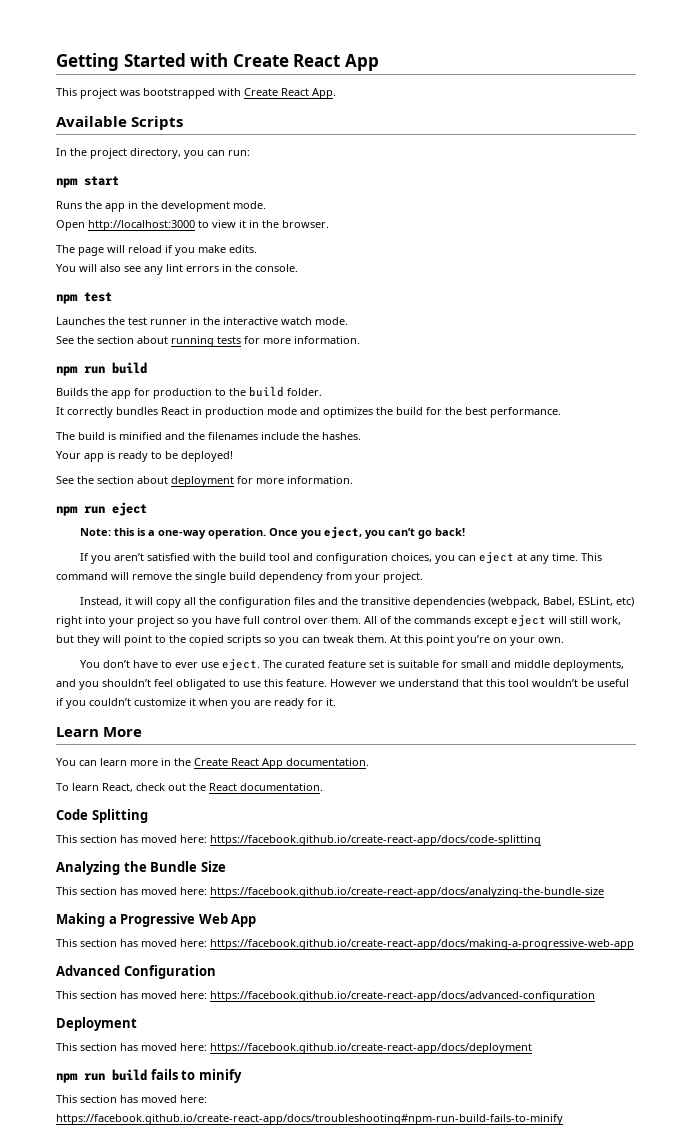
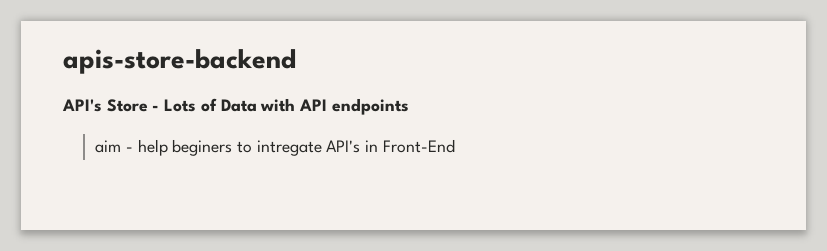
[56,53,379,71] [56,88,336,99] [56,116,184,130] [56,148,250,159] [56,176,119,188] [56,201,266,212] [56,220,329,231] [56,245,257,256] [56,264,298,275] [56,292,112,304] [56,317,348,325] [56,336,360,347] [56,362,147,376] [56,386,322,399] [56,407,561,418] [56,432,361,440] [56,451,233,462] [56,476,353,487] [56,502,147,516] [79,526,465,539] [79,552,602,564] [56,572,423,583] [79,597,634,608] [56,615,621,627] [56,635,564,646] [79,659,624,671] [56,679,629,690] [56,698,336,709] [56,727,143,737] [56,758,369,769] [56,783,323,792] [56,809,148,823] [56,835,541,846] [56,861,226,875] [56,887,604,898] [56,913,257,927] [56,939,634,950] [56,965,216,979] [56,991,595,1002] [56,1017,137,1031] [56,1043,532,1054] [56,1069,242,1083] [56,1095,207,1103] [56,1114,563,1125] Getting Started with Create React App // This project was bootstrapped with Create React App. // Available Scripts // In the project directory, you can run: // npm start // Runs the app in the development mode. // Open http://localhost:3000 to view it in the browser. // The page will reload if you make edits. // You will also see any lint errors in the console. // npm test // Launches the test runner in the interactive watch mode. // See the section about running tests for more information. // npm run build // Builds the app for production to the build folder. // It correctly bundles React in production mode and optimizes the build for the best performance. // The build is minified and the filenames include the hashes. // Your app is ready to be deployed! // See the section about deployment for more information. // npm run eject // Note: this is a one-way operation. Once you eject, you can’t go back! // If you aren’t satisfied with the build tool and configuration choices, you can eject at any time. This command will remove the single build dependency from your project. // Instead, it will copy all the configuration files and the transitive dependencies (webpack, Babel, ESLint, etc) right into your project so you have full control over them. All of the commands except eject will still work, but they will point to the copied scripts so you can tweak them. At this point you’re on your own. // You don’t have to ever use eject. The curated feature set is suitable for small and middle deployments, and you shouldn’t feel obligated to use this feature. However we understand that this tool wouldn’t be useful if you couldn’t customize it when you are ready for it. // Learn More // You can learn more in the Create React App documentation. // To learn React, check out the React documentation. // Code Splitting // This section has moved here: https://facebook.github.io/create-react-app/docs/code-splitting // Analyzing the Bundle Size // This section has moved here: https://facebook.github.io/create-react-app/docs/analyzing-the-bundle-size // Making a Progressive Web App // This section has moved here: https://facebook.github.io/create-react-app/docs/making-a-progressive-web-app // Advanced Configuration // This section has moved here: https://facebook.github.io/create-react-app/docs/advanced-configuration // Deployment // This section has moved here: https://facebook.github.io/create-react-app/docs/deployment // npm run build fails to minify // This section has moved here: https://facebook.github.io/create-react-app/docs/troubleshooting#npm-run-build-fails-to-minify -> [63,49,296,74] [62,98,409,115] [95,139,455,156] apis-store-backend // API's Store - Lots of Data with API endpoints // aim - help beginers to intregate API's in Front-End

